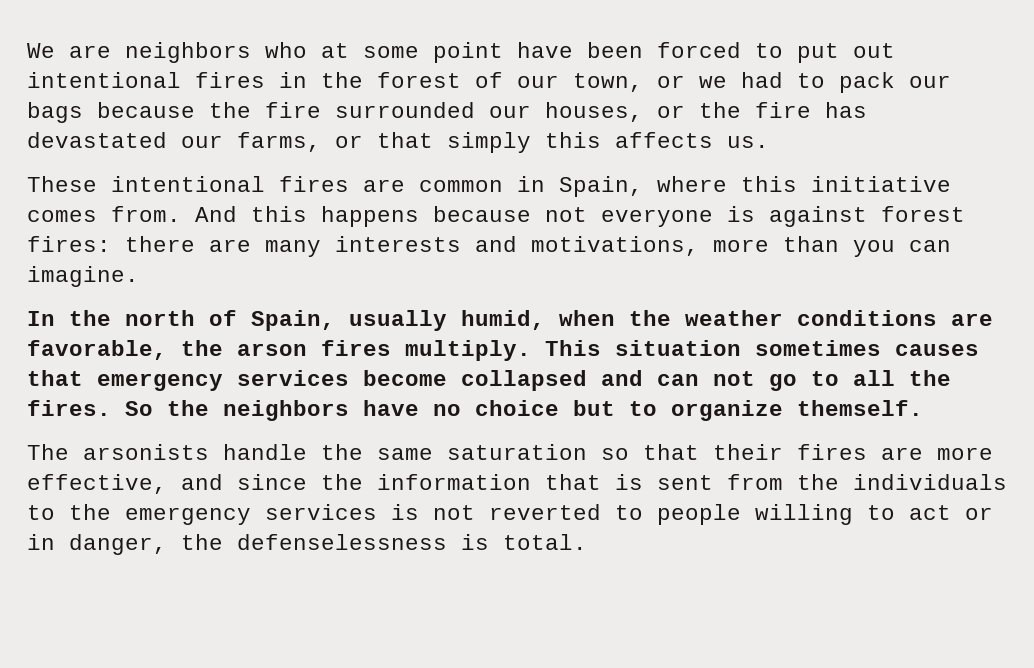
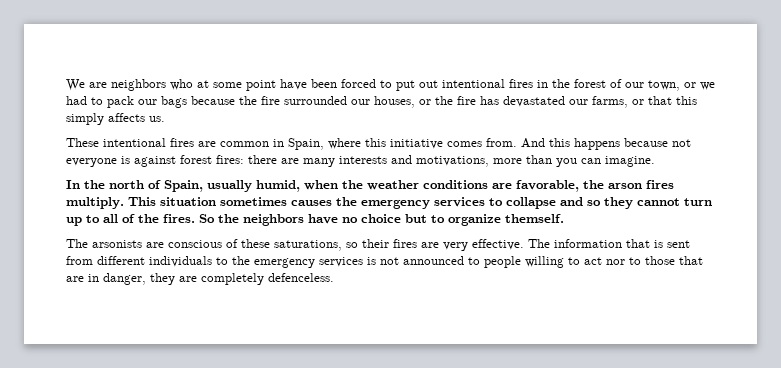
[447,132,601,153] simply this -> [676,96,697,105] [66,113,104,125] this simply
[27,370,797,391] that emergency services become collapsed and can not go -> [336,197,712,209] [66,217,82,226] the emergency services to collapse and so they cannot turn up
(895, 378) none -> [122,214,135,223] of
[223,444,993,460] [27,474,363,494] handle the same saturation so that their fires are more effective, and since the -> [146,239,550,251] are conscious of these saturations, so their fires are very effective. The
[797,474,839,490] the -> [97,256,145,265] different
[489,504,601,520] reverted -> [403,256,464,265] announced
[965,507,993,520] [27,534,587,555] or in danger, the defenselessness is total. -> [606,256,703,265] [66,273,334,285] nor to those that are in danger, they are completely defenceless.

